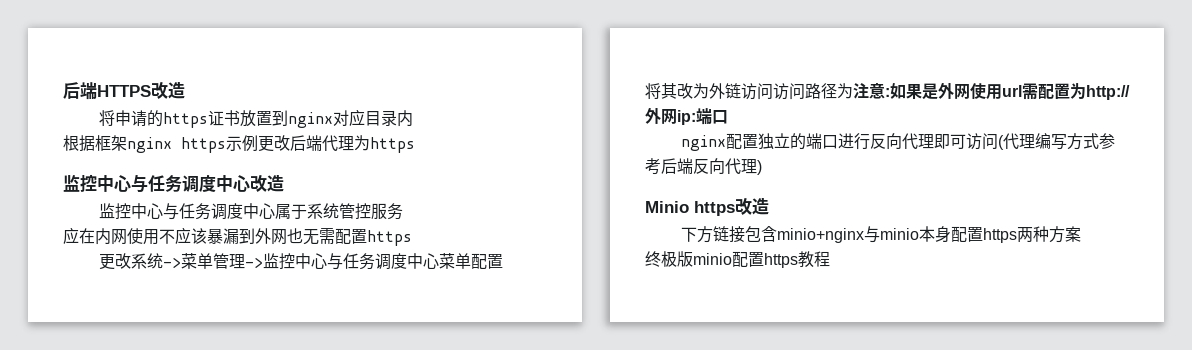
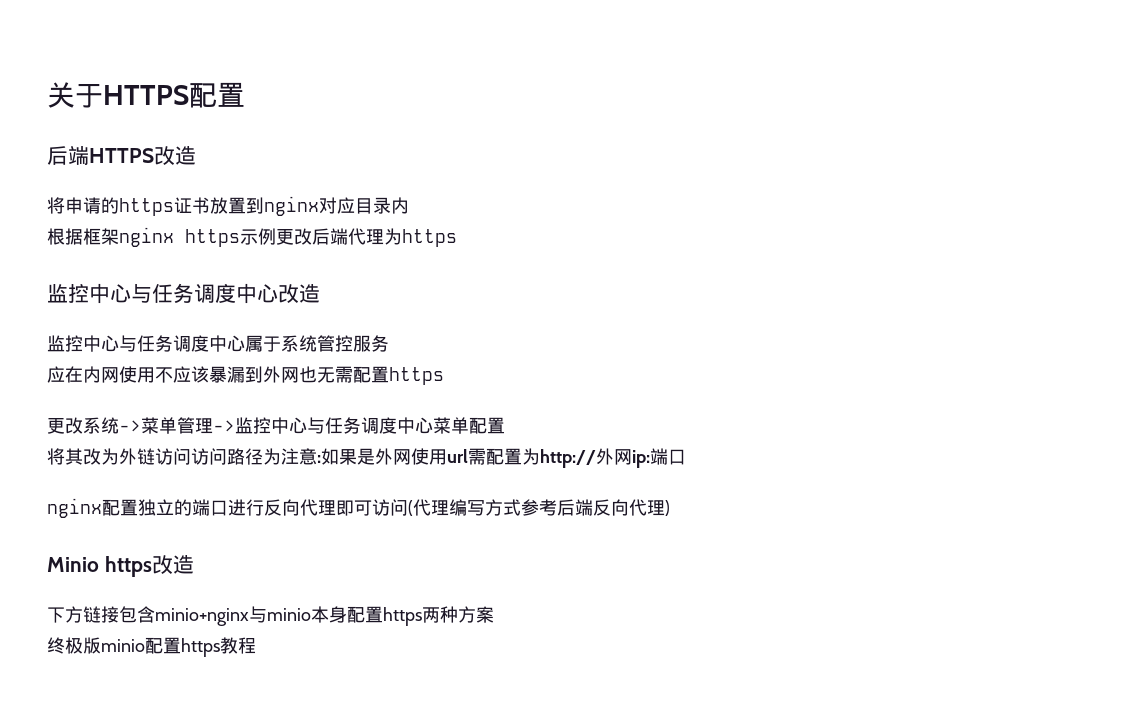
(63, 90) none -> [47,82,245,108] 关于HTTPS配置 //

